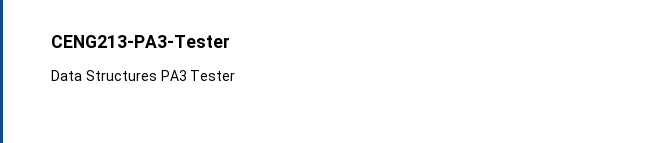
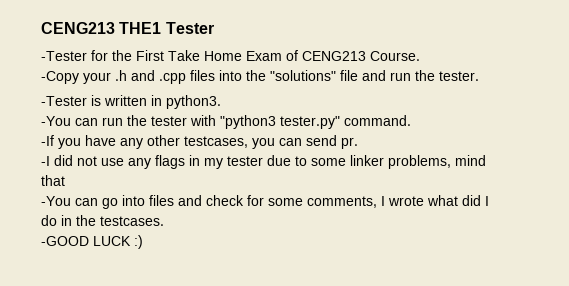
[51,35,230,48] [51,70,236,81] CENG213-PA3-Tester // Data Structures PA3 Tester -> [41,22,214,34] [41,50,420,61] [41,70,479,84] [41,95,221,109] [41,115,411,129] [41,135,358,149] [41,155,486,169] [41,175,65,186] [41,195,489,209] [41,215,164,226] [41,235,143,249] CENG213 THE1 Tester // -Tester for the First Take Home Exam of CENG213 Course. // -Copy your .h and .cpp files into the "solutions" file and run the tester. // -Tester is written in python3. // -You can run the tester with "python3 tester.py" command. // -If you have any other testcases, you can send pr. // -I did not use any flags in my tester due to some linker problems, mind that // -You can go into files and check for some comments, I wrote what did I do in the testcases. // -GOOD LUCK :)

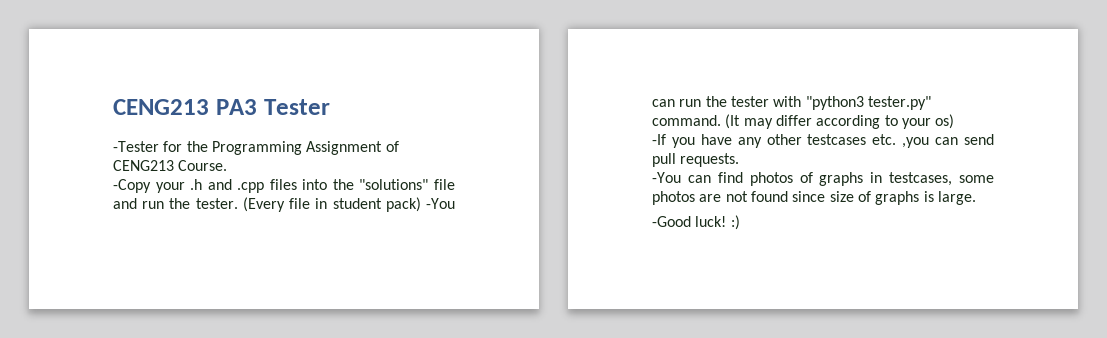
[41,22,162,34] CENG213 THE1 -> [113,99,257,115] CENG213 PA3
[136,50,282,61] First Take Home Exam -> [211,141,383,155] Programming Assignment
[41,95,221,109] // -Tester is written in python3. // -> [242,197,421,212] (Every file in student pack)
(411, 120) none -> [725,114,955,129] (It may differ according to your os)
[184,135,358,149] [41,155,486,169] [41,175,65,186] [41,195,489,209] [41,215,164,226] [41,236,131,246] testcases, you can send pr. // -I did not use any flags in my tester due to some linker problems, mind that // -You can go into files and check for some comments, I wrote what did I do in the testcases. // -GOOD LUCK -> [807,134,994,148] [652,153,740,167] [652,172,994,186] [652,191,976,205] [652,216,727,227] testcases etc. ,you can send pull requests. // -You can find photos of graphs in testcases, some photos are not found since size of graphs is large. // -Good luck!

